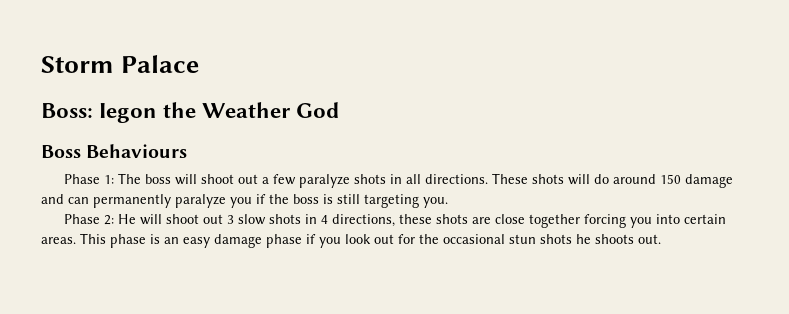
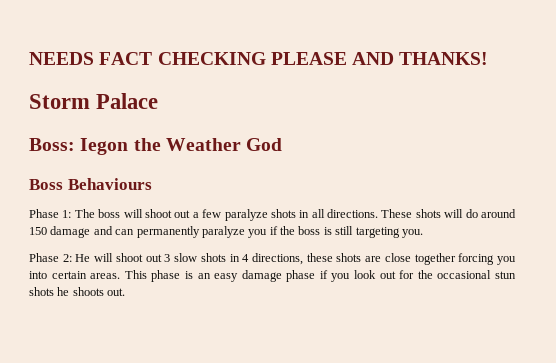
(41, 64) none -> [29,52,489,65] NEEDS FACT CHECKING PLEASE AND THANKS! //

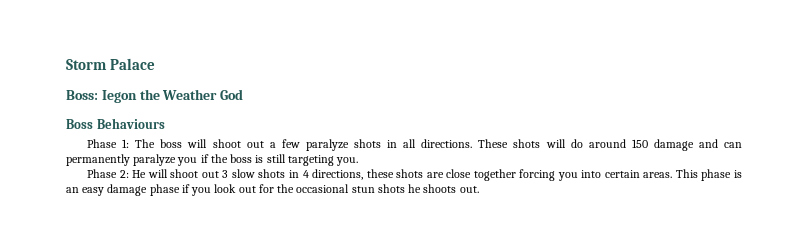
[29,52,489,65] NEEDS FACT CHECKING PLEASE AND THANKS! // -> (66, 64) none

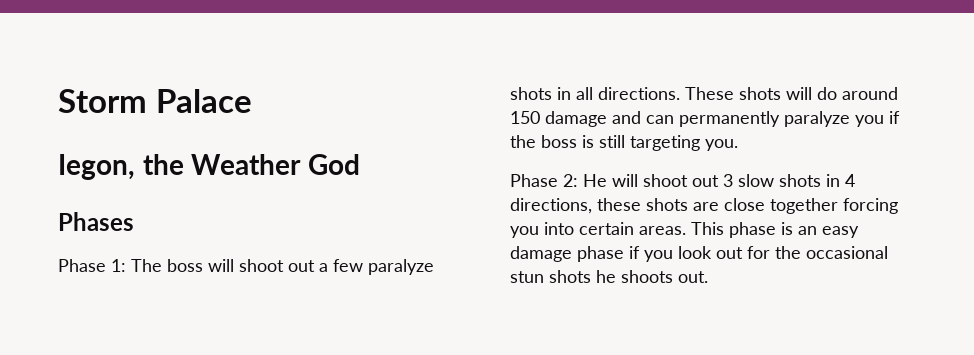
[66,90,137,103] Boss: Iegon -> [58,154,135,180] Iegon,
[66,118,165,129] Boss Behaviours -> [58,212,134,231] Phases

